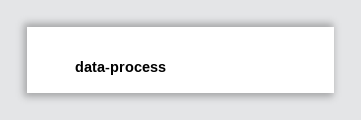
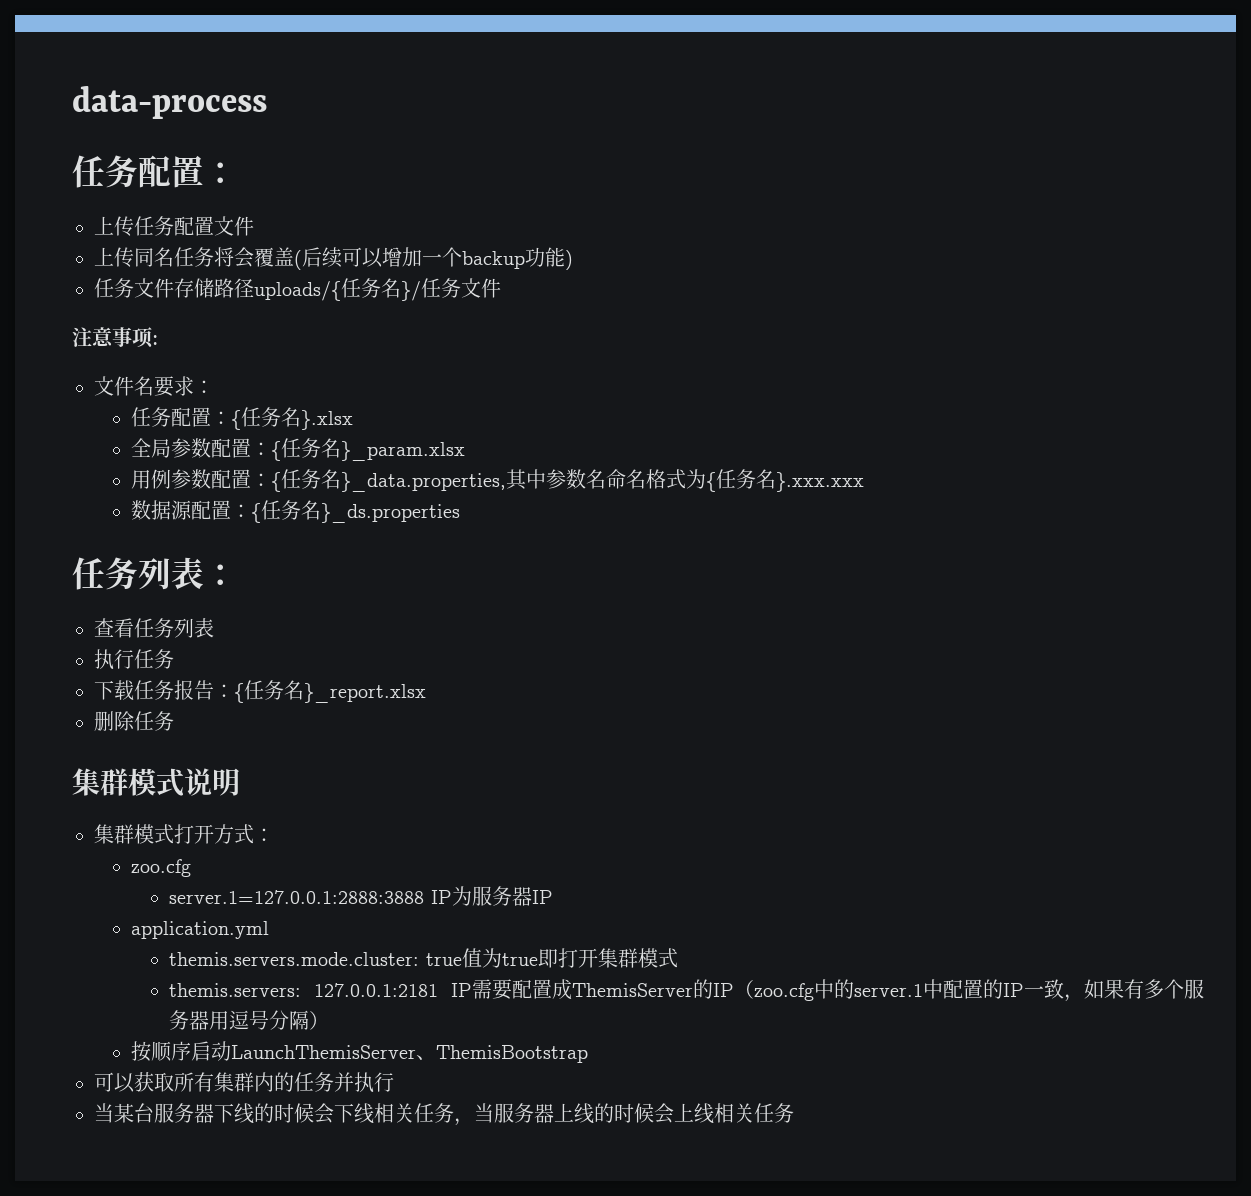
(166, 68) none -> [72,155,237,188] [94,216,254,236] [94,247,573,270] [94,278,501,301] [72,327,158,348] [94,376,214,397] [131,407,354,430] [131,438,466,461] [131,469,865,492] [131,500,461,523] [72,557,237,590] [94,618,214,638] [94,649,174,670] [94,680,426,703] [94,711,174,731] [72,768,240,797] [94,824,274,844] [131,859,192,877] [168,886,553,906] [131,921,270,939] [168,948,678,968] [168,979,1204,1002] [168,1010,329,1030] [131,1041,589,1063] [94,1072,394,1093] [94,1103,794,1126] // 任务配置： // 上传任务配置文件 // 上传同名任务将会覆盖(后续可以增加一个backup功能) // 任务文件存储路径uploads/{任务名}/任务文件 // 注意事项: // 文件名要求： // 任务配置：{任务名}.xlsx // 全局参数配置：{任务名}_param.xlsx // 用例参数配置：{任务名}_data.properties,其中参数名命名格式为{任务名}.xxx.xxx // 数据源配置：{任务名}_ds.properties // 任务列表： // 查看任务列表 // 执行任务 // 下载任务报告：{任务名}_report.xlsx // 删除任务 // 集群模式说明 // 集群模式打开方式： // zoo.cfg // server.1=127.0.0.1:2888:3888 IP为服务器IP // application.yml // themis.servers.mode.cluster: true值为true即打开集群模式 // themis.servers: 127.0.0.1:2181 IP需要配置成ThemisServer的IP（zoo.cfg中的server.1中配置的IP一致，如果有多个服务器用逗号分隔） // 按顺序启动LaunchThemisServer、ThemisBootstrap // 可以获取所有集群内的任务并执行 // 当某台服务器下线的时候会下线相关任务，当服务器上线的时候会上线相关任务

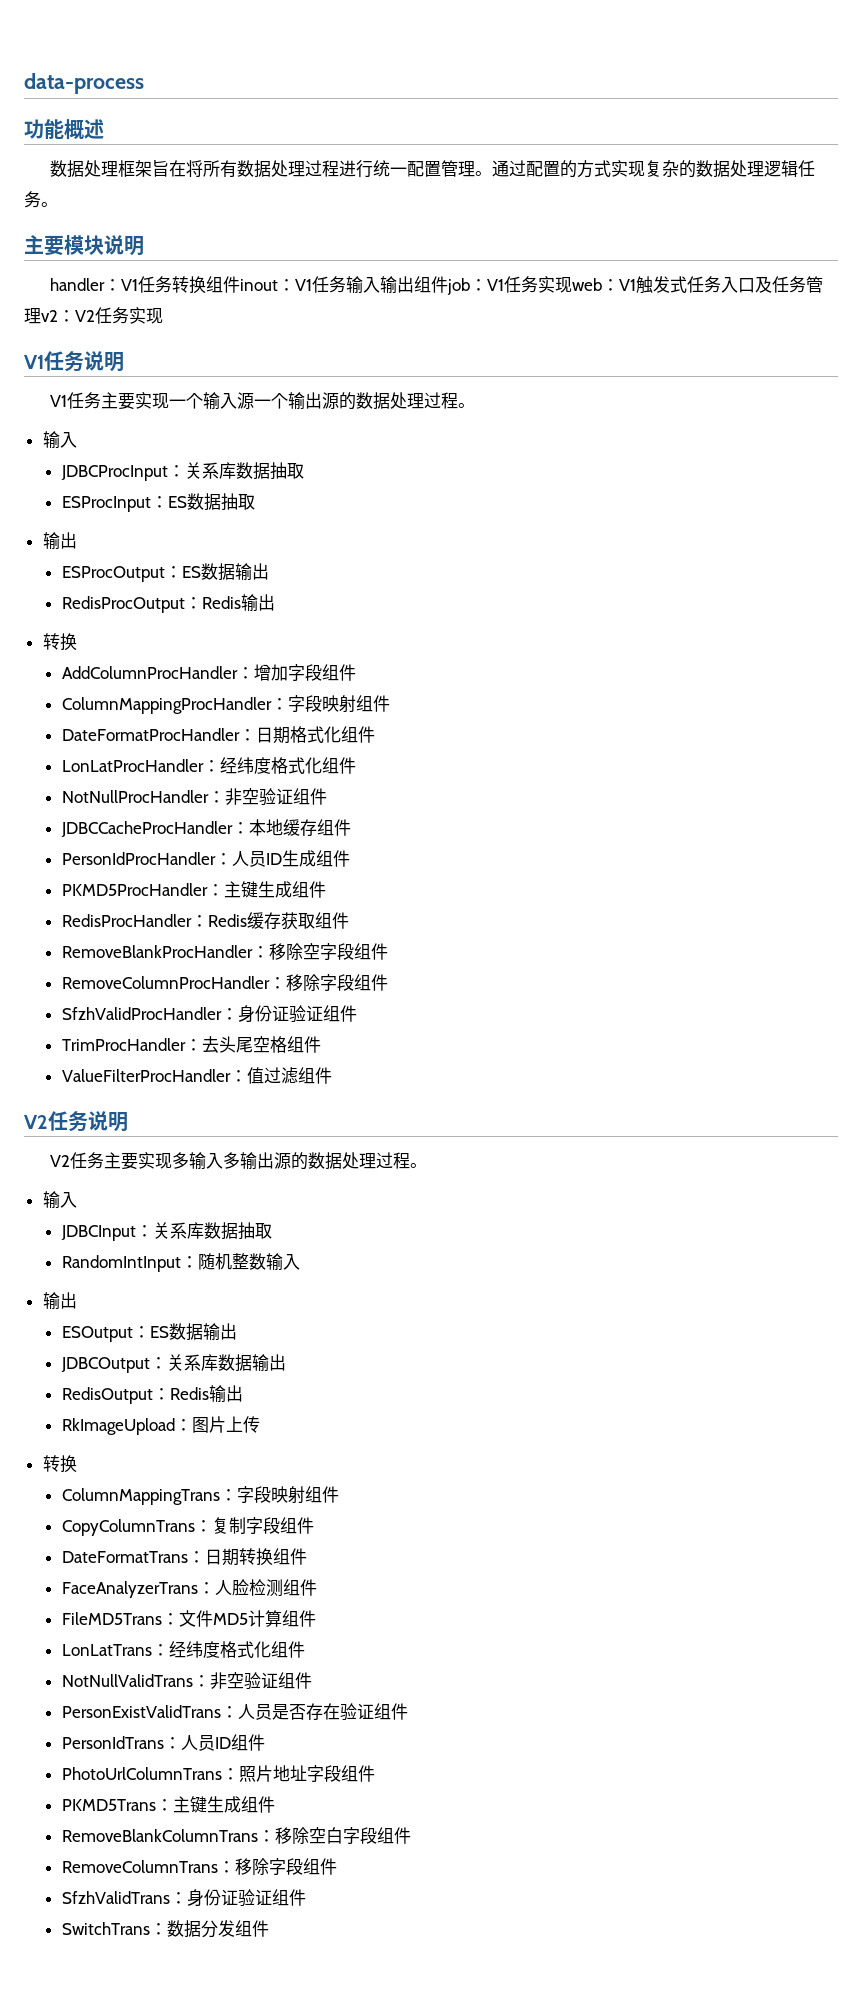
[72,155,237,188] [94,216,254,236] [94,247,573,270] [94,278,501,301] [72,327,158,348] [94,376,214,397] [131,407,354,430] [131,438,466,461] [131,469,865,492] [131,500,461,523] [72,557,237,590] [94,618,214,638] [94,649,174,670] [94,680,426,703] [94,711,174,731] [72,768,240,797] [94,824,274,844] [131,859,192,877] [168,886,553,906] [131,921,270,939] [168,948,678,968] [168,979,1204,1002] [168,1010,329,1030] [131,1041,589,1063] [94,1072,394,1093] [94,1103,794,1126] 任务配置： // 上传任务配置文件 // 上传同名任务将会覆盖(后续可以增加一个backup功能) // 任务文件存储路径uploads/{任务名}/任务文件 // 注意事项: // 文件名要求： // 任务配置：{任务名}.xlsx // 全局参数配置：{任务名}_param.xlsx // 用例参数配置：{任务名}_data.properties,其中参数名命名格式为{任务名}.xxx.xxx // 数据源配置：{任务名}_ds.properties // 任务列表： // 查看任务列表 // 执行任务 // 下载任务报告：{任务名}_report.xlsx // 删除任务 // 集群模式说明 // 集群模式打开方式： // zoo.cfg // server.1=127.0.0.1:2888:3888 IP为服务器IP // application.yml // themis.servers.mode.cluster: true值为true即打开集群模式 // themis.servers: 127.0.0.1:2181 IP需要配置成ThemisServer的IP（zoo.cfg中的server.1中配置的IP一致，如果有多个服务器用逗号分隔） // 按顺序启动LaunchThemisServer、ThemisBootstrap // 可以获取所有集群内的任务并执行 // 当某台服务器下线的时候会下线相关任务，当服务器上线的时候会上线相关任务 -> [24,119,104,140] [49,160,815,178] [24,191,58,208] [24,235,144,256] [49,276,823,295] [24,307,163,324] [24,351,124,372] [49,392,475,410] [42,431,77,449] [60,462,304,481] [61,493,255,512] [42,532,77,550] [61,563,269,582] [61,594,275,613] [42,633,77,651] [61,664,356,681] [61,695,390,714] [61,726,375,744] [61,757,356,774] [61,788,327,806] [60,819,351,837] [61,850,350,867] [61,881,326,898] [61,912,349,930] [61,943,388,960] [61,974,388,991] [61,1005,357,1023] [61,1036,321,1053] [61,1067,332,1084] [24,1111,128,1132] [49,1152,427,1170] [42,1191,77,1209] [60,1222,272,1241] [61,1253,300,1272] [42,1292,77,1310] [61,1323,237,1342] [60,1354,286,1373] [61,1385,243,1404] [61,1416,260,1435] [42,1455,77,1473] [61,1486,339,1505] [61,1517,314,1536] [61,1548,307,1566] [61,1579,317,1598] [61,1610,316,1627] [61,1641,305,1658] [61,1672,312,1690] [61,1703,408,1721] [61,1734,265,1751] [61,1765,375,1782] [61,1796,275,1813] [61,1827,411,1844] [61,1858,337,1875] [61,1889,306,1907] [61,1920,269,1938] 功能概述 // 数据处理框架旨在将所有数据处理过程进行统一配置管理。通过配置的方式实现复杂的数据处理逻辑任务。 // 主要模块说明 // handler：V1任务转换组件inout：V1任务输入输出组件job：V1任务实现web：V1触发式任务入口及任务管理v2：V2任务实现 // V1任务说明 // V1任务主要实现一个输入源一个输出源的数据处理过程。 // 输入 // JDBCProcInput：关系库数据抽取 // ESProcInput：ES数据抽取 // 输出 // ESProcOutput：ES数据输出 // RedisProcOutput：Redis输出 // 转换 // AddColumnProcHandler：增加字段组件 // ColumnMappingProcHandler：字段映射组件 // DateFormatProcHandler：日期格式化组件 // LonLatProcHandler：经纬度格式化组件 // NotNullProcHandler：非空验证组件 // JDBCCacheProcHandler：本地缓存组件 // PersonIdProcHandler：人员ID生成组件 // PKMD5ProcHandler：主键生成组件 // RedisProcHandler：Redis缓存获取组件 // RemoveBlankProcHandler：移除空字段组件 // RemoveColumnProcHandler：移除字段组件 // SfzhValidProcHandler：身份证验证组件 // TrimProcHandler：去头尾空格组件 // ValueFilterProcHandler：值过滤组件 // V2任务说明 // V2任务主要实现多输入多输出源的数据处理过程。 // 输入 // JDBCInput：关系库数据抽取 // RandomIntInput：随机整数输入 // 输出 // ESOutput：ES数据输出 // JDBCOutput：关系库数据输出 // RedisOutput：Redis输出 // RkImageUpload：图片上传 // 转换 // ColumnMappingTrans：字段映射组件 // CopyColumnTrans：复制字段组件 // DateFormatTrans：日期转换组件 // FaceAnalyzerTrans：人脸检测组件 // FileMD5Trans：文件MD5计算组件 // LonLatTrans：经纬度格式化组件 // NotNullValidTrans：非空验证组件 // PersonExistValidTrans：人员是否存在验证组件 // PersonIdTrans：人员ID组件 // PhotoUrlColumnTrans：照片地址字段组件 // PKMD5Trans：主键生成组件 // RemoveBlankColumnTrans：移除空白字段组件 // RemoveColumnTrans：移除字段组件 // SfzhValidTrans：身份证验证组件 // SwitchTrans：数据分发组件

